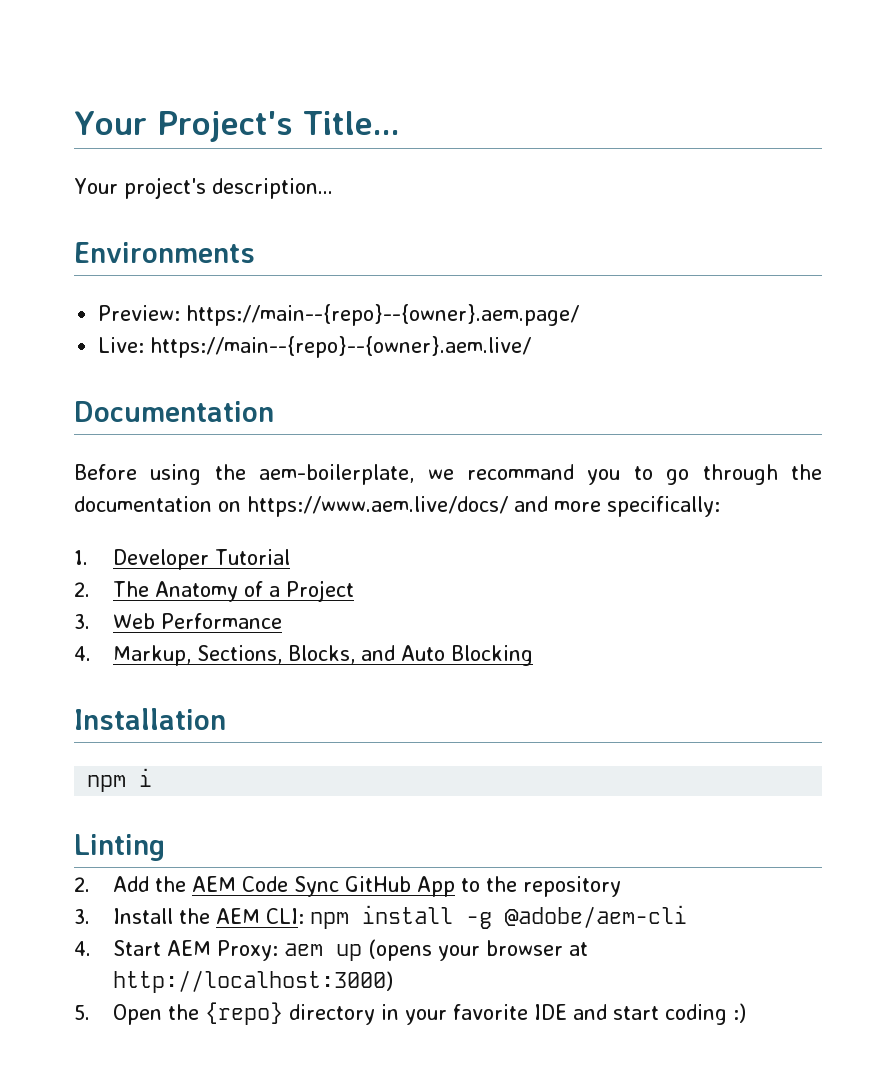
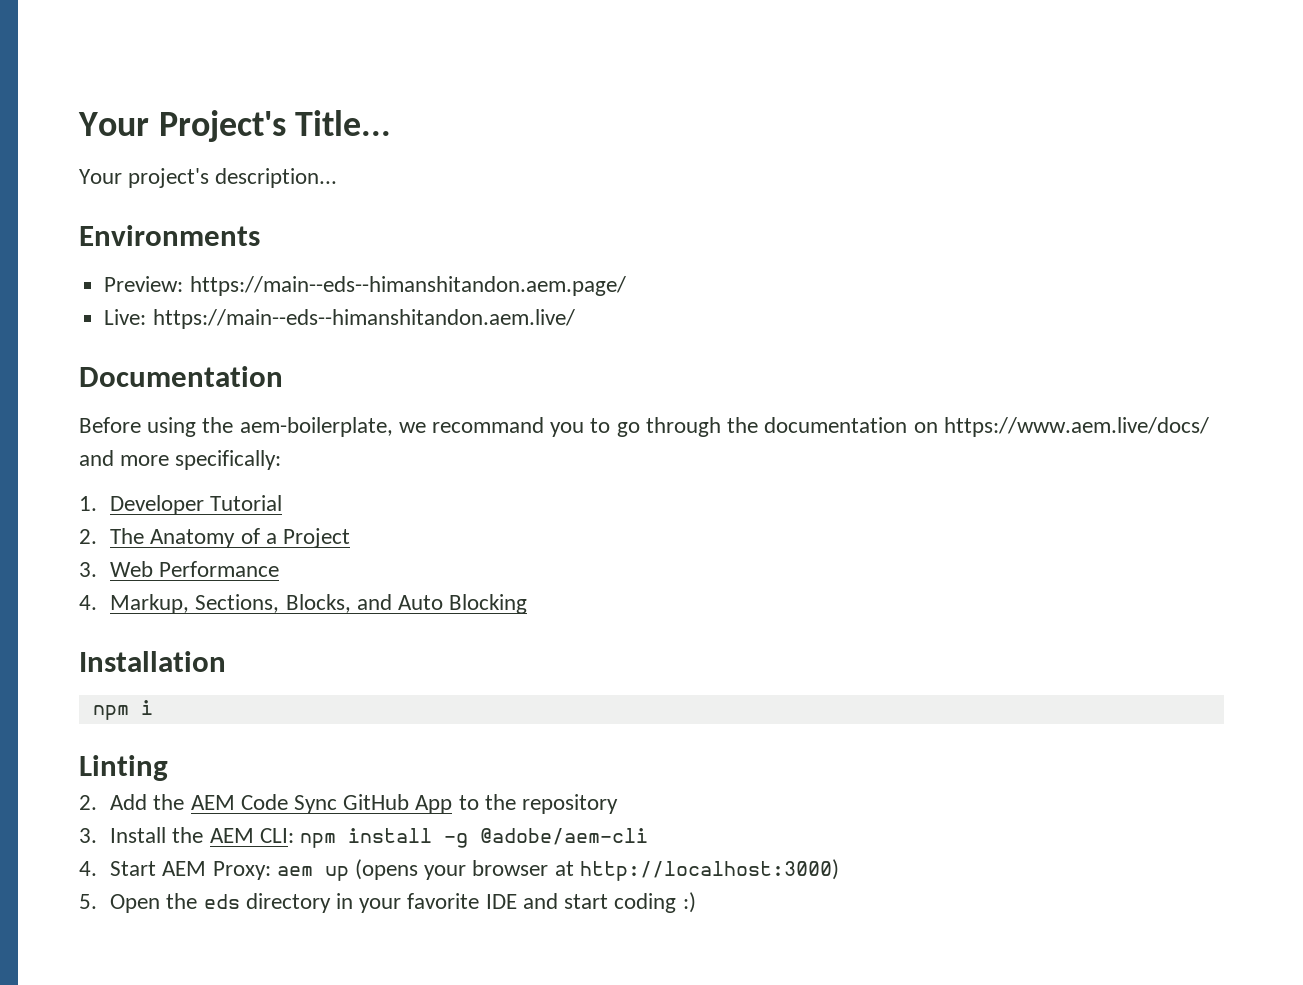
[186,304,580,326] https://main--{repo}--{owner}.aem.page/ -> [189,276,626,296] https://main--eds--himanshitandon.aem.page/
[150,336,532,358] https://main--{repo}--{owner}.aem.live/ -> [152,309,575,329] https://main--eds--himanshitandon.aem.live/
[204,1002,283,1025] {repo} -> [203,894,240,909] eds

